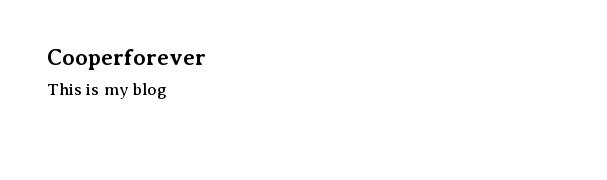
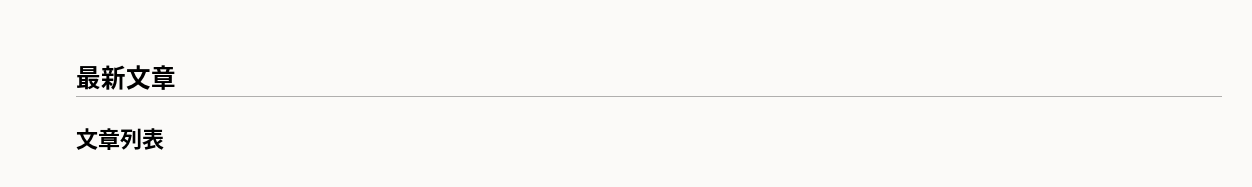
[47,49,206,70] [47,83,168,99] Cooperforever // This is my blog -> [76,65,176,90] [76,128,164,150] 最新文章 // 文章列表

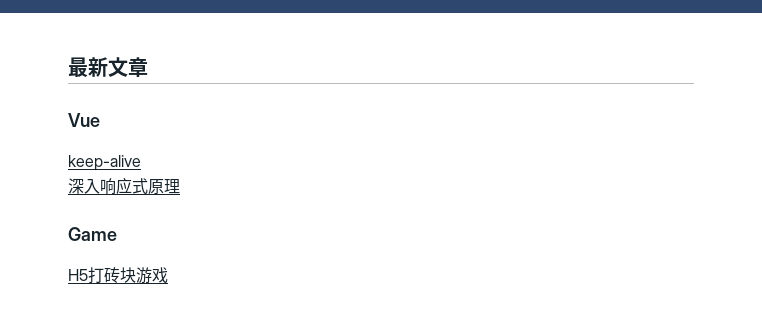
[76,128,164,150] 文章列表 -> [68,113,100,127] [68,155,141,171] [68,177,180,195] [68,227,117,241] [68,267,168,284] Vue // keep-alive // 深入响应式原理 // Game // H5打砖块游戏

